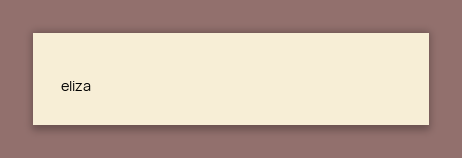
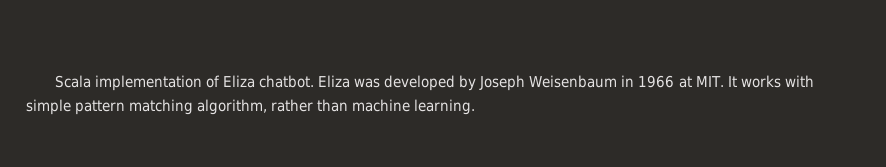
[61,81,91,91] eliza -> [54,75,814,91] [26,99,476,115] Scala implementation of Eliza chatbot. Eliza was developed by Joseph Weisenbaum in 1966 at MIT. It works with simple pattern matching algorithm, rather than machine learning.

